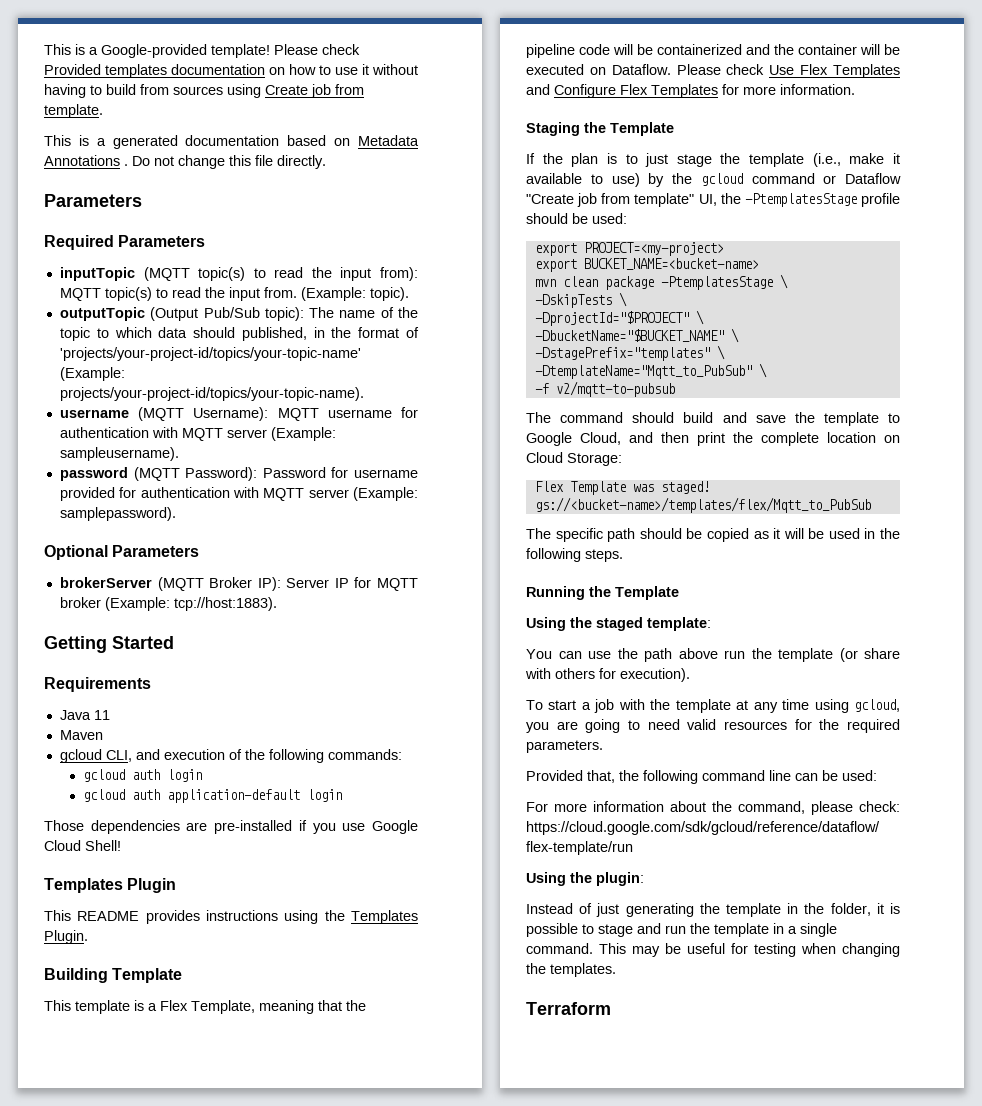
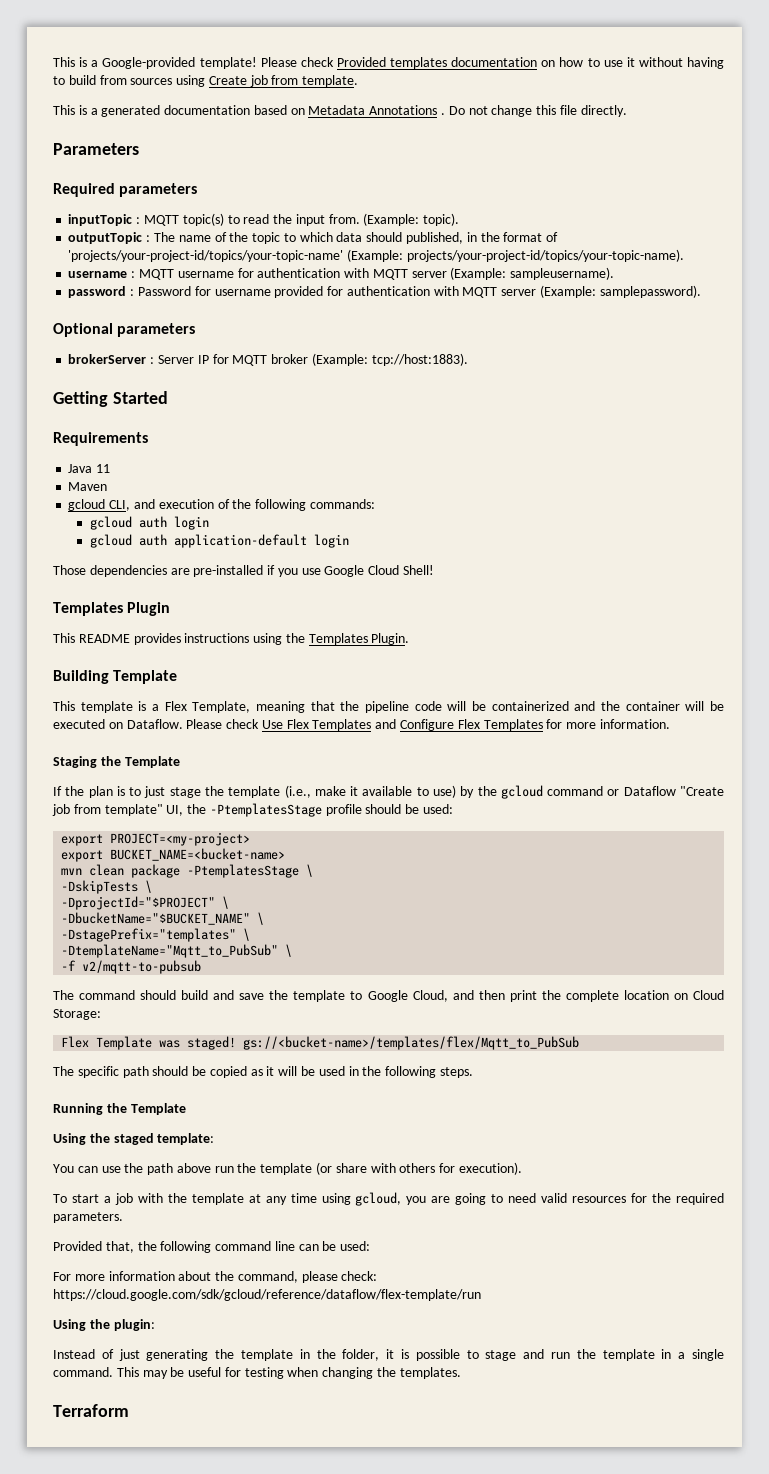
[118,235,206,247] Parameters -> [119,183,198,197] parameters
[143,267,418,281] (MQTT topic(s) to read the input from): -> [136,217,141,224] :
[150,307,304,321] (Output Pub/Sub topic): -> [146,235,151,242] :
[138,407,269,421] (MQTT Username): -> [131,271,136,278] :
[133,467,258,481] (MQTT Password): -> [130,289,135,296] :
[112,545,200,557] Parameters -> [117,323,196,337] parameters
[157,577,281,591] (MQTT Broker IP): -> [150,357,155,364] :

